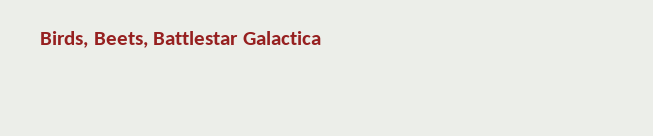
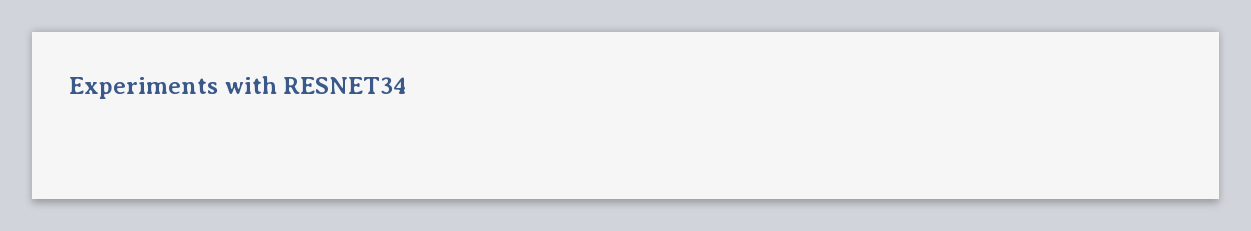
[40,31,321,48] Birds, Beets, Battlestar Galactica -> [69,76,407,99] Experiments with RESNET34

